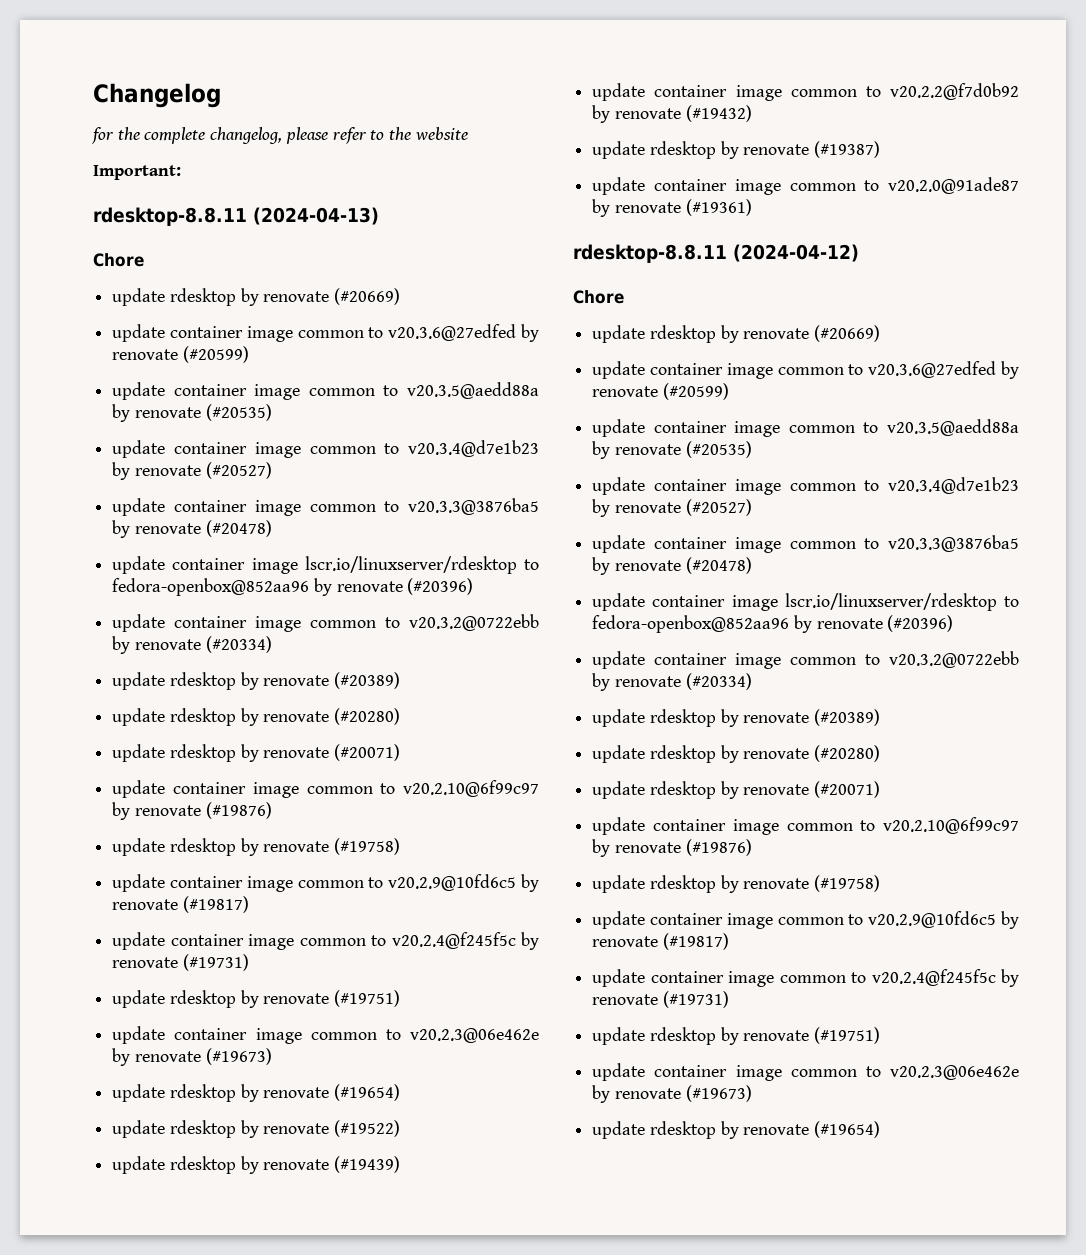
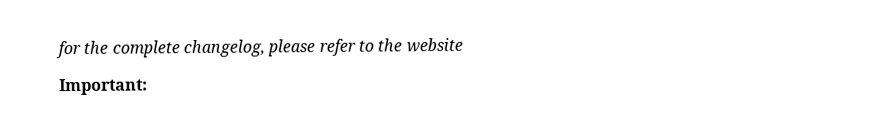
[93,83,221,108] Changelog // -> (55, 49) none
[93,207,379,226] [93,253,144,267] [112,288,401,306] [112,324,540,342] [112,346,249,363] [112,382,539,400] [112,404,272,422] [112,440,539,458] [112,462,272,480] [112,498,539,516] [112,520,272,538] [112,556,539,574] [112,578,474,596] [112,614,539,632] [112,636,272,654] [112,672,401,690] [112,708,401,726] [112,744,401,762] [112,780,539,798] [112,802,272,820] [112,838,401,856] [112,874,540,892] [112,896,249,913] [112,932,539,950] [112,954,249,971] [112,990,401,1008] [112,1026,539,1044] [112,1048,272,1066] [112,1084,401,1102] [112,1120,401,1138] [112,1156,401,1174] [592,83,1019,101] [592,105,752,123] [592,141,881,159] [592,177,1019,195] [592,199,752,217] [573,244,859,263] [573,290,624,304] [592,325,881,343] [592,361,1020,379] [592,383,729,400] [592,419,1019,437] [592,441,752,459] [592,477,1019,495] [592,499,752,517] [592,535,1019,553] [592,557,752,575] [592,593,1019,611] [592,615,954,633] [592,651,1019,669] [592,673,752,691] [592,709,881,727] [592,745,881,763] [592,781,881,799] [592,817,1019,835] [592,839,752,857] [592,875,881,893] [592,911,1020,929] [592,933,729,950] [592,969,1019,987] [592,991,729,1008] [592,1027,881,1045] [592,1063,1019,1081] [592,1085,752,1103] [592,1121,881,1139] // rdesktop-8.8.11 (2024-04-13) // Chore // update rdesktop by renovate (#20669) // update container image common to v20.3.6@27edfed by renovate (#20599) // update container image common to v20.3.5@aedd88a by renovate (#20535) // update container image common to v20.3.4@d7e1b23 by renovate (#20527) // update container image common to v20.3.3@3876ba5 by renovate (#20478) // update container image lscr.io/linuxserver/rdesktop to fedora-openbox@852aa96 by renovate (#20396) // update container image common to v20.3.2@0722ebb by renovate (#20334) // update rdesktop by renovate (#20389) // update rdesktop by renovate (#20280) // update rdesktop by renovate (#20071) // update container image common to v20.2.10@6f99c97 by renovate (#19876) // update rdesktop by renovate (#19758) // update container image common to v20.2.9@10fd6c5 by renovate (#19817) // update container image common to v20.2.4@f245f5c by renovate (#19731) // update rdesktop by renovate (#19751) // update container image common to v20.2.3@06e462e by renovate (#19673) // update rdesktop by renovate (#19654) // update rdesktop by renovate (#19522) // update rdesktop by renovate (#19439) // update container image common to v20.2.2@f7d0b92 by renovate (#19432) // update rdesktop by renovate (#19387) // update container image common to v20.2.0@91ade87 by renovate (#19361) // rdesktop-8.8.11 (2024-04-12) // Chore // update rdesktop by renovate (#20669) // update container image common to v20.3.6@27edfed by renovate (#20599) // update container image common to v20.3.5@aedd88a by renovate (#20535) // update container image common to v20.3.4@d7e1b23 by renovate (#20527) // update container image common to v20.3.3@3876ba5 by renovate (#20478) // update container image lscr.io/linuxserver/rdesktop to fedora-openbox@852aa96 by renovate (#20396) // update container image common to v20.3.2@0722ebb by renovate (#20334) // update rdesktop by renovate (#20389) // update rdesktop by renovate (#20280) // update rdesktop by renovate (#20071) // update container image common to v20.2.10@6f99c97 by renovate (#19876) // update rdesktop by renovate (#19758) // update container image common to v20.2.9@10fd6c5 by renovate (#19817) // update container image common to v20.2.4@f245f5c by renovate (#19731) // update rdesktop by renovate (#19751) // update container image common to v20.2.3@06e462e by renovate (#19673) // update rdesktop by renovate (#19654) -> (148, 87) none

